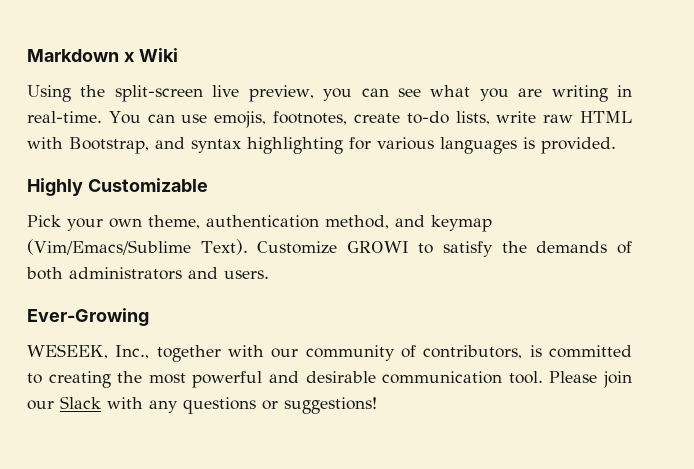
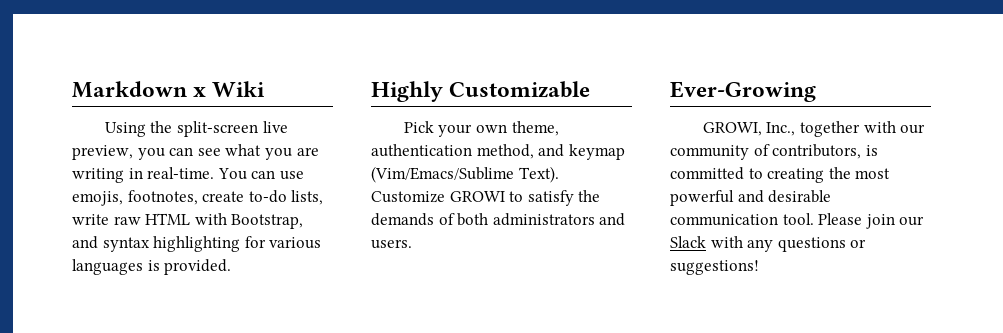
[27,344,108,359] WESEEK, -> [702,122,762,136] GROWI,

